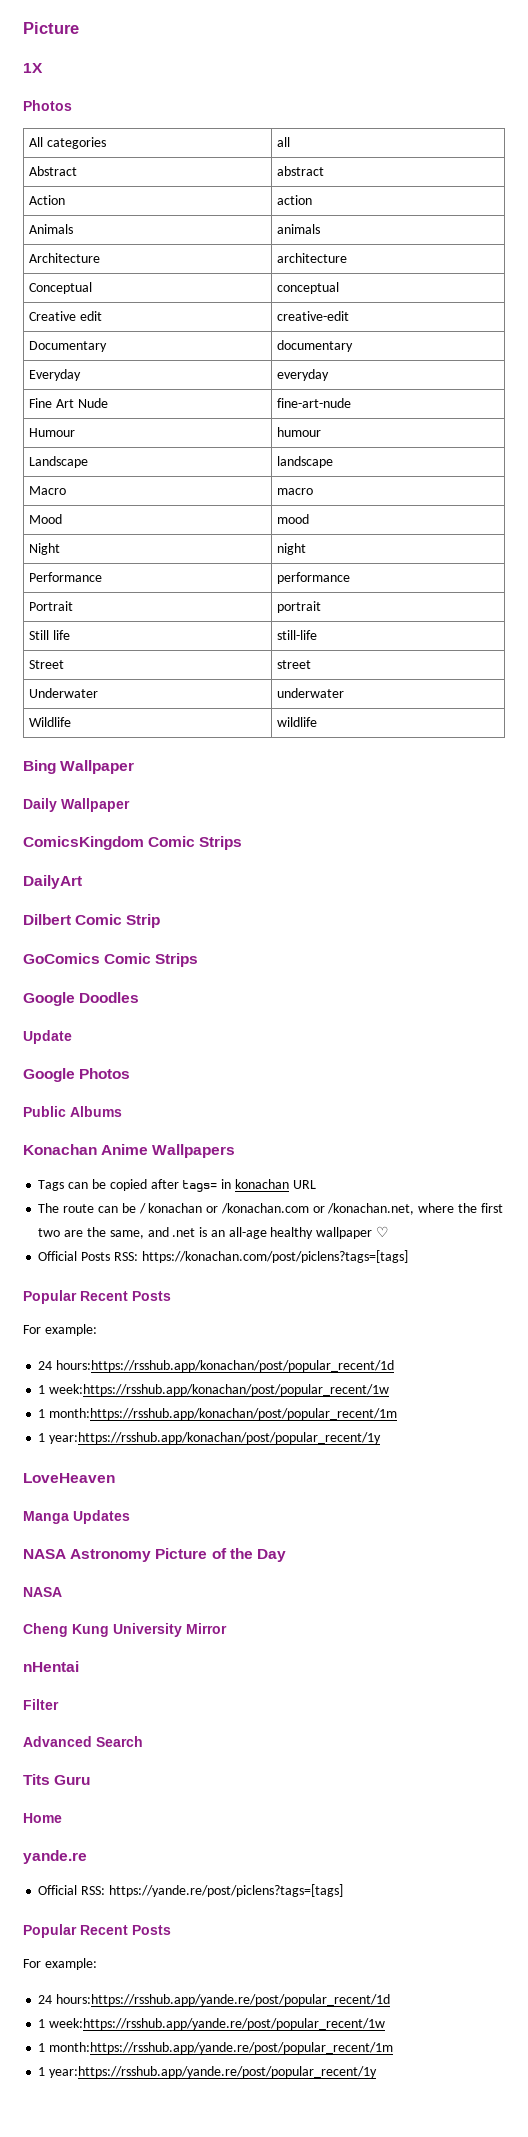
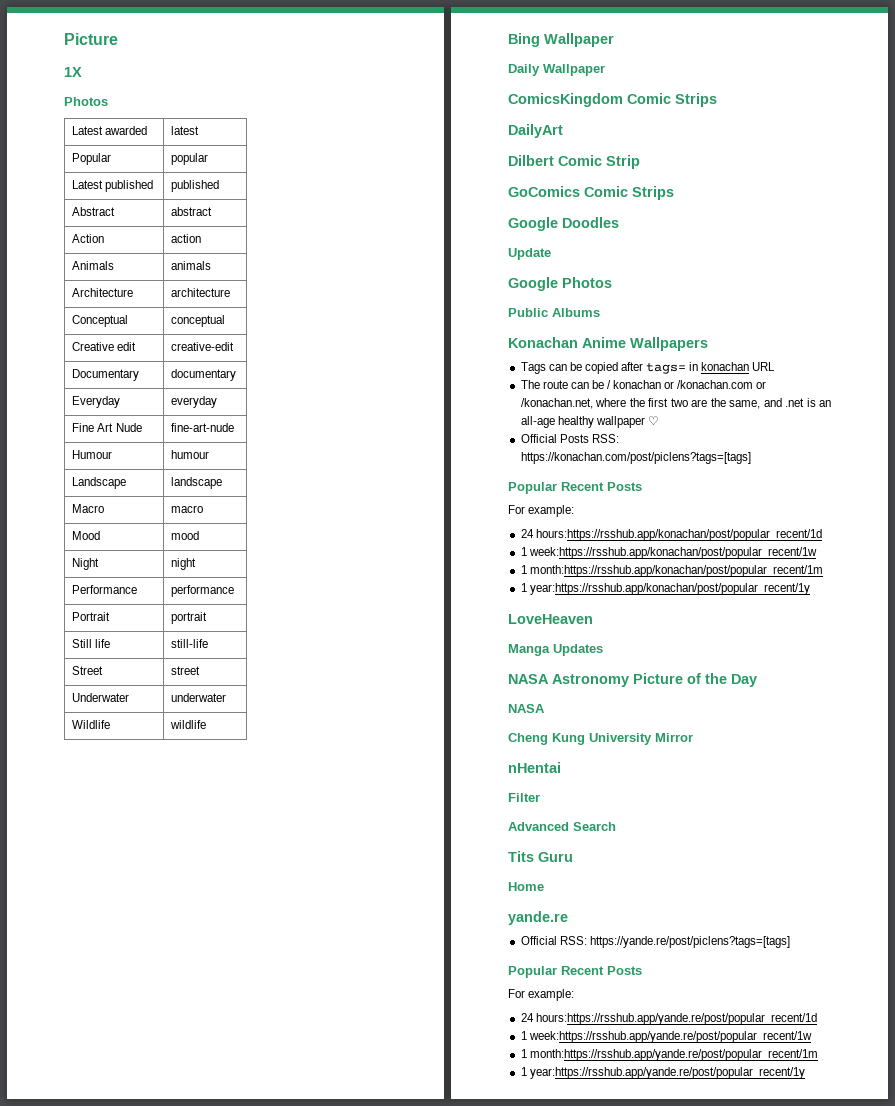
[29,137,107,149] [277,137,291,147] All categories | all -> [72,126,148,135] [171,126,200,135] [72,153,112,165] [171,153,209,165] [72,180,154,192] [171,180,220,192] Latest awarded | latest // Popular | popular // Latest published | published

